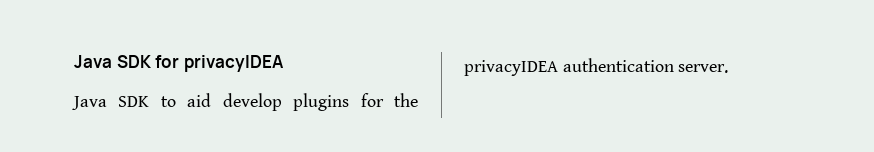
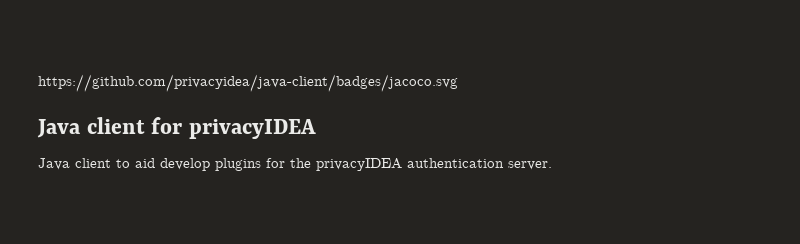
[74,55,151,68] Java SDK -> [38,74,458,92] [37,117,145,138] https://github.com/privacyidea/java-client/badges/jacoco.svg // Java client
[118,96,150,107] SDK -> [75,158,111,168] client

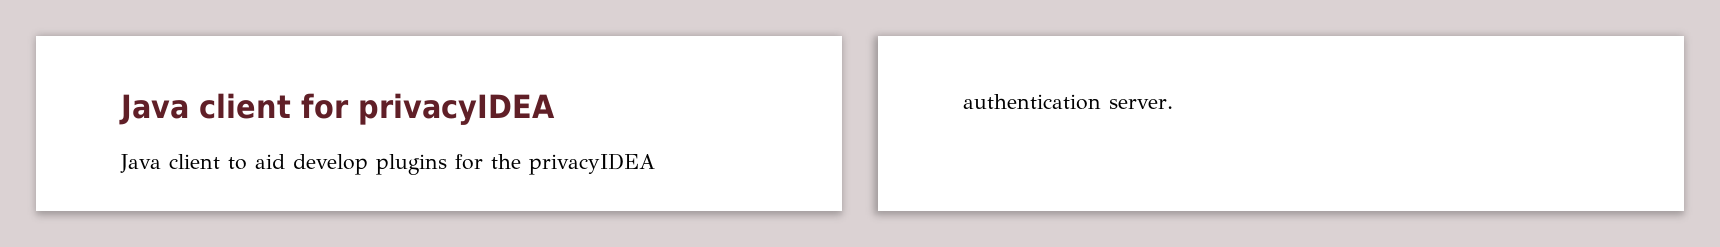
[38,74,458,92] https://github.com/privacyidea/java-client/badges/jacoco.svg // -> (119, 109) none

